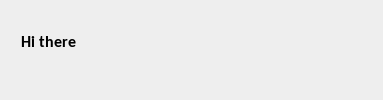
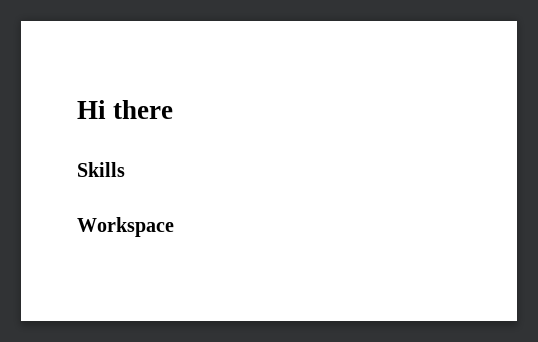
(77, 41) none -> [77,162,125,177] [77,217,174,237] // Skills // Workspace

